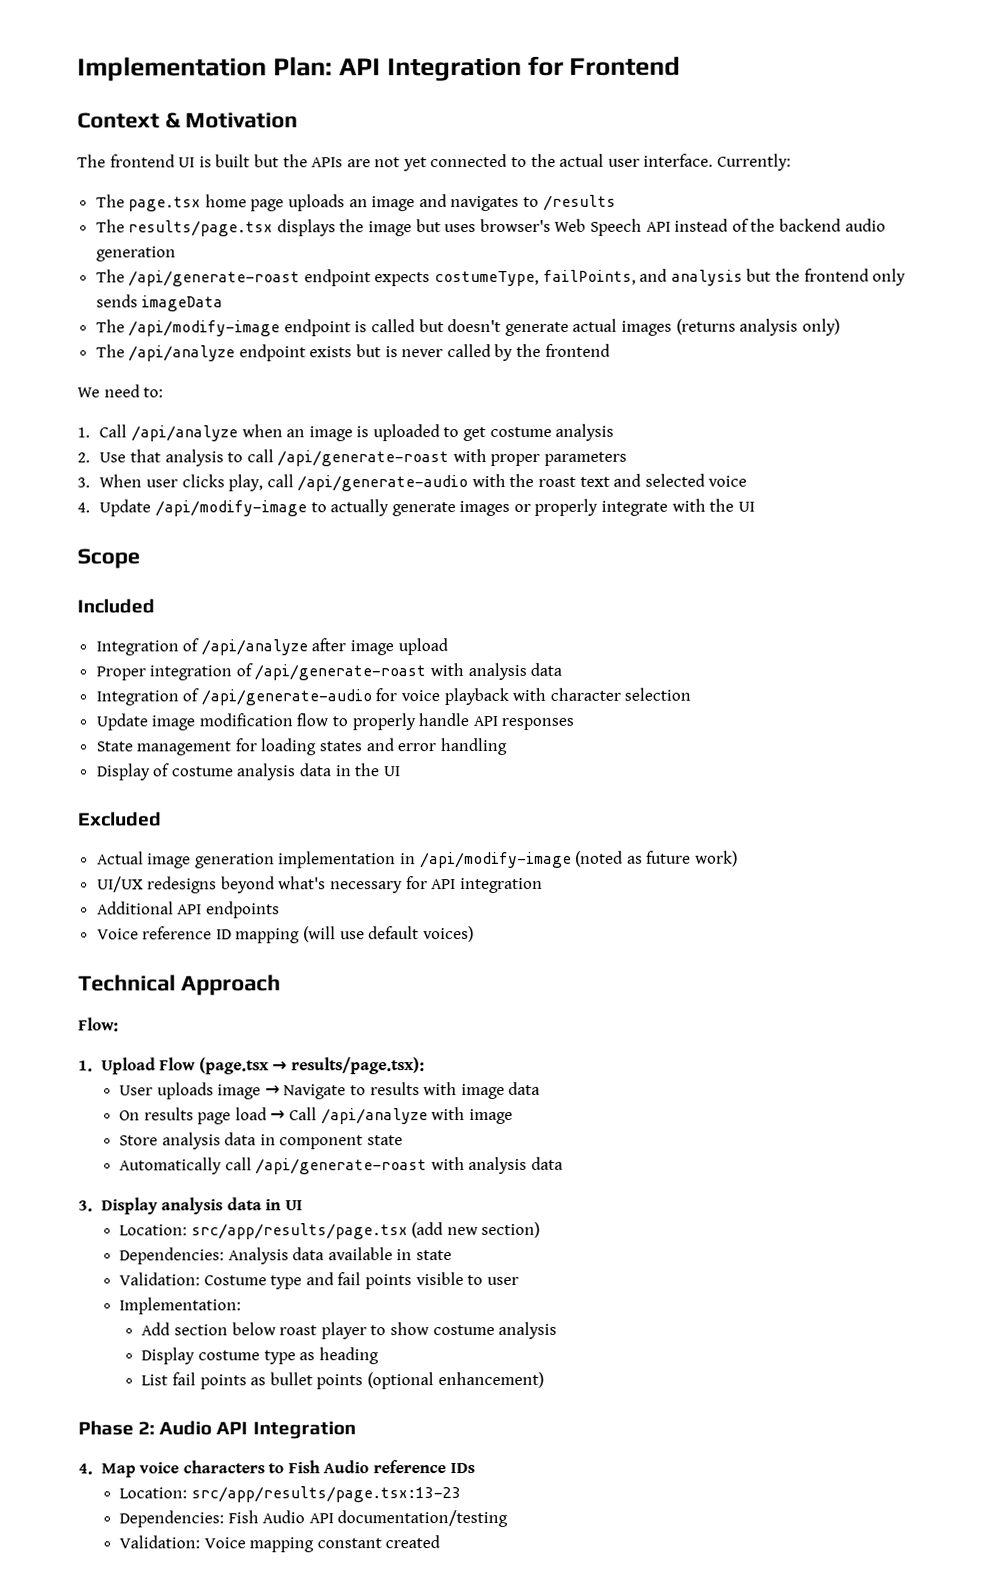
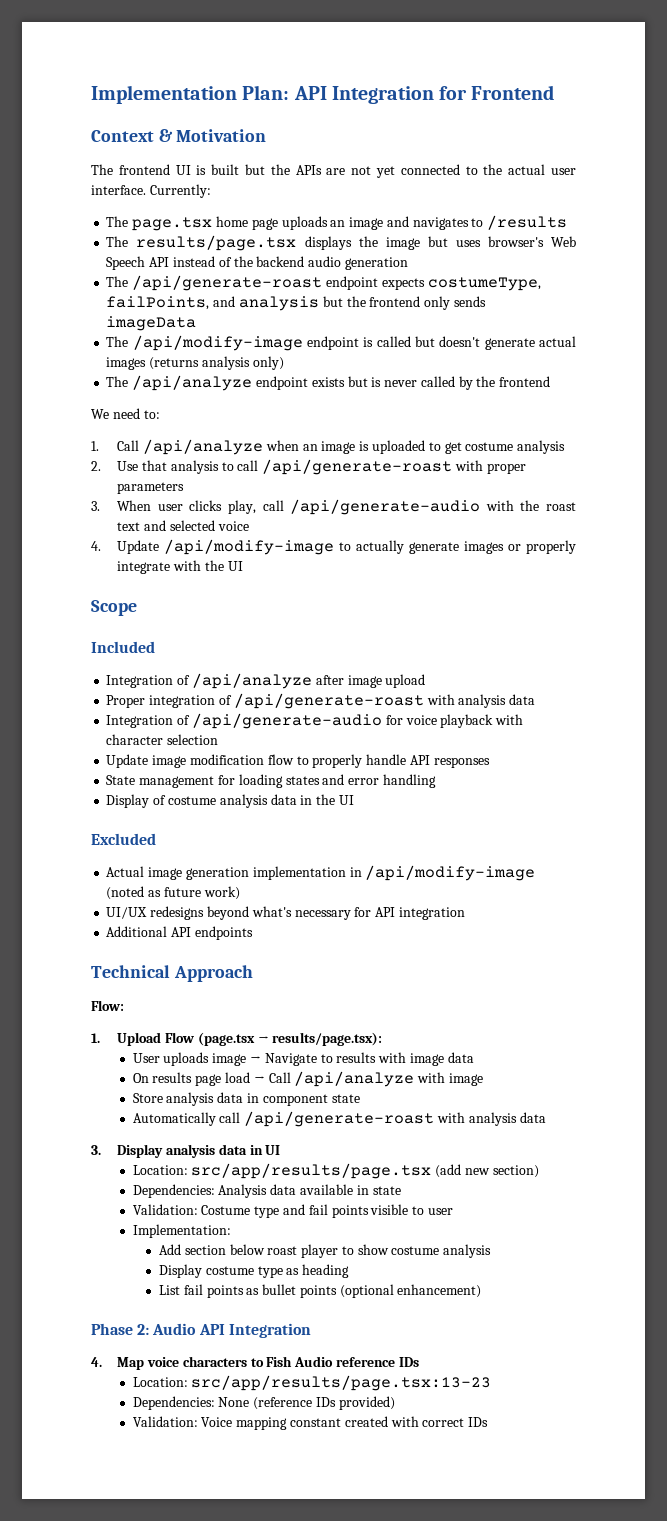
[96,926,474,944] // Voice reference ID mapping (will use default voices) -> (253, 933) none
[227,1509,509,1528] Fish Audio API documentation/testing -> [218,1396,395,1410] None (reference IDs provided)
(441, 1542) none -> [390,1416,489,1427] with correct IDs

